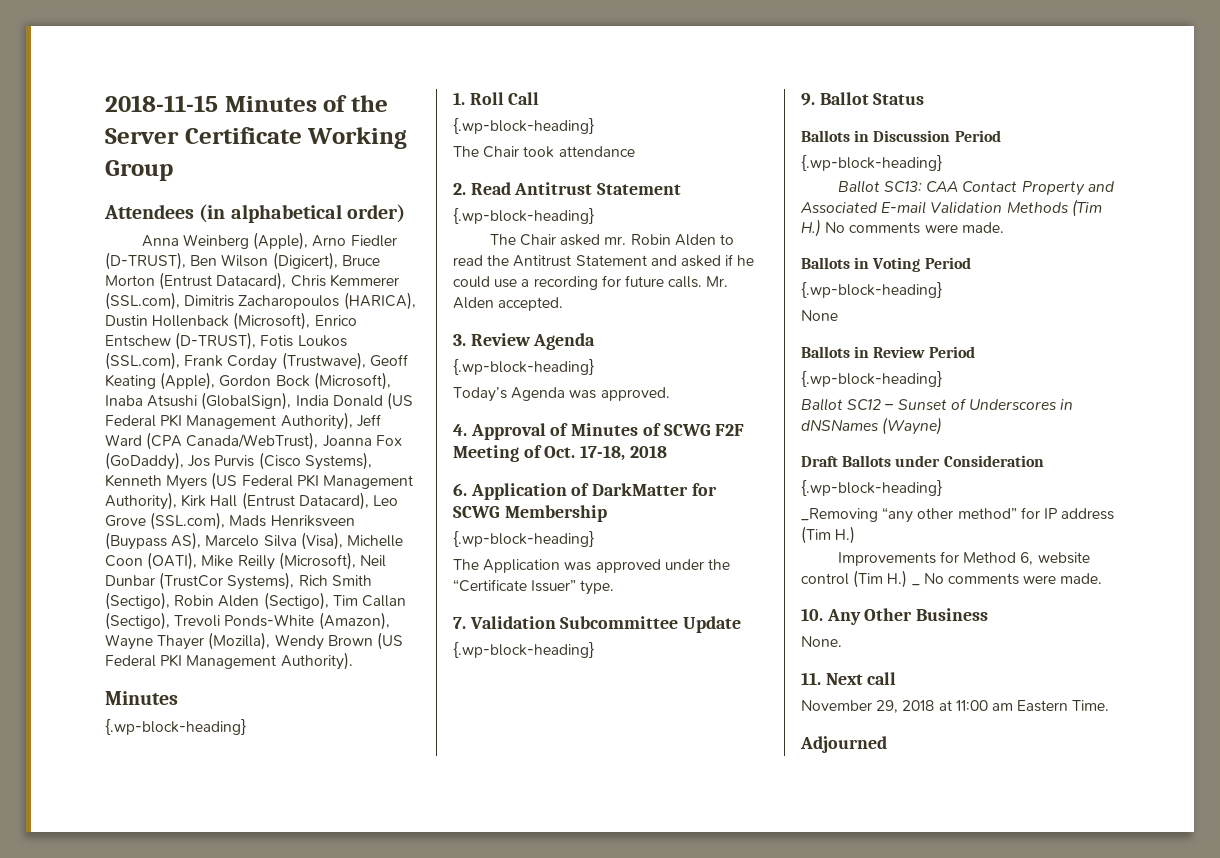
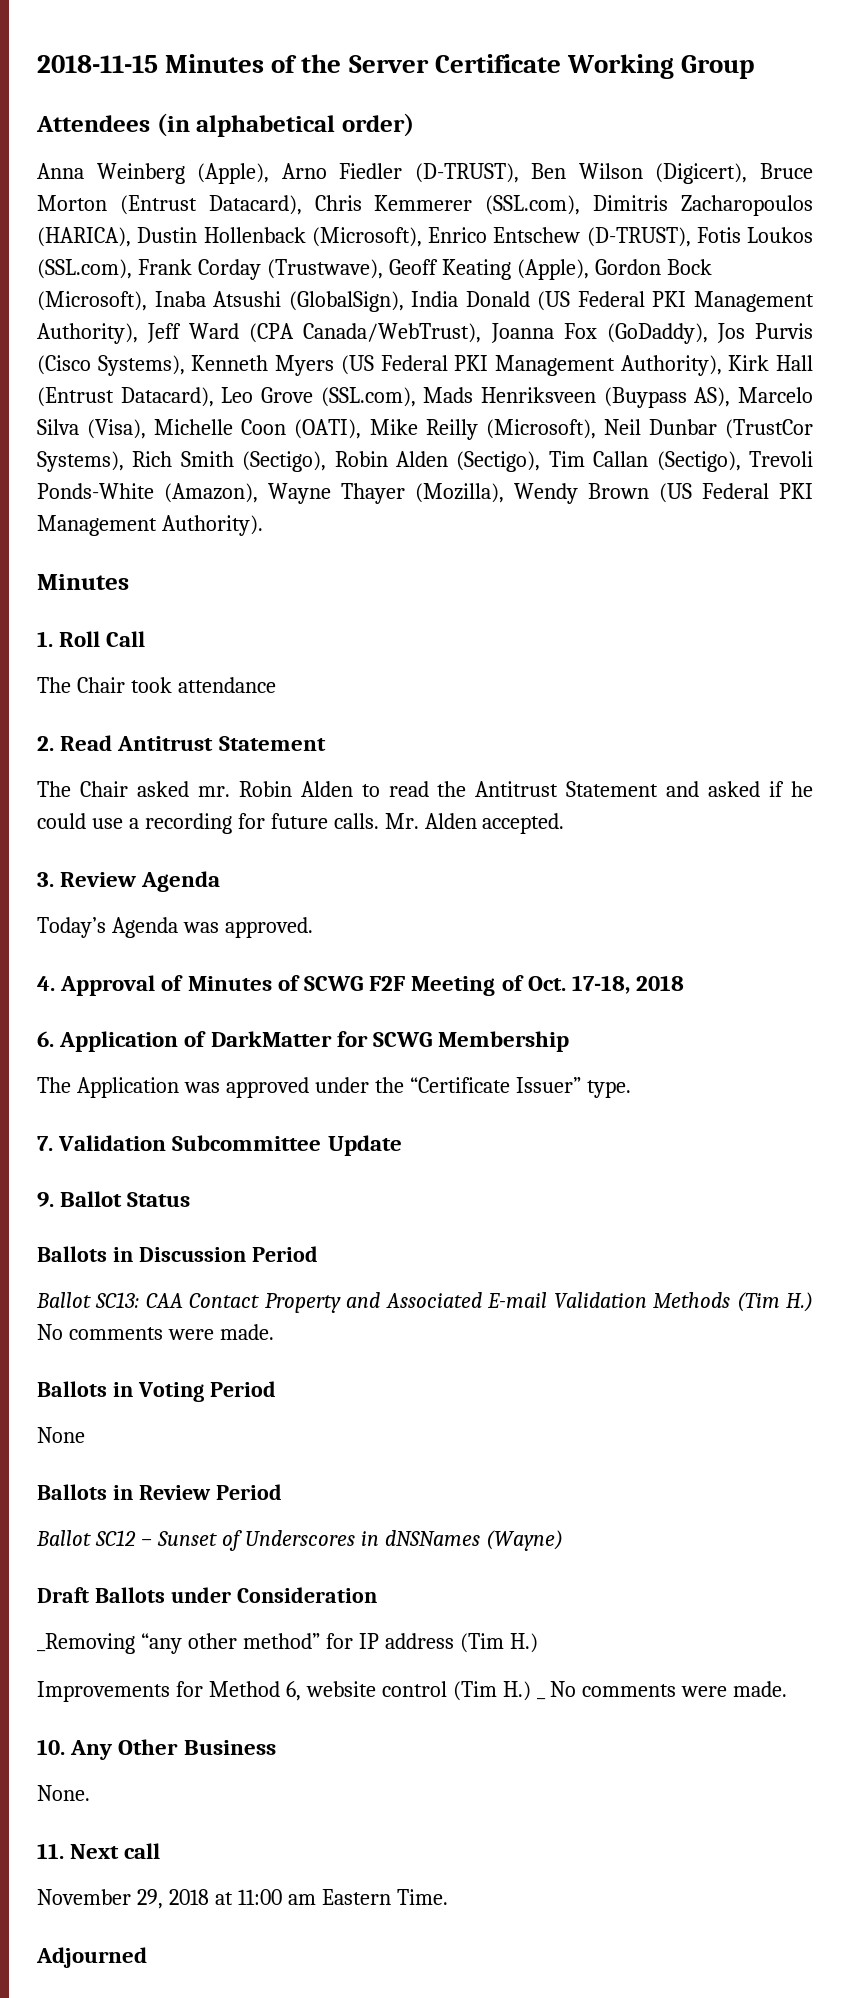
[105,719,246,735] // {.wp-block-heading} -> (129, 582) none
[453,118,594,134] // {.wp-block-heading} -> (146, 639) none
[453,208,594,224] // {.wp-block-heading} -> (326, 743) none
[453,359,594,375] // {.wp-block-heading} -> (221, 881) none
[453,531,594,547] // {.wp-block-heading} -> (570, 1041) none
[453,642,594,658] // {.wp-block-heading} -> (402, 1145) none
[801,155,942,171] // {.wp-block-heading} -> (318, 1254) none
[801,282,942,298] // {.wp-block-heading} -> (276, 1389) none
[801,371,942,387] // {.wp-block-heading} -> (282, 1492) none
[801,480,942,496] // {.wp-block-heading} -> (377, 1595) none

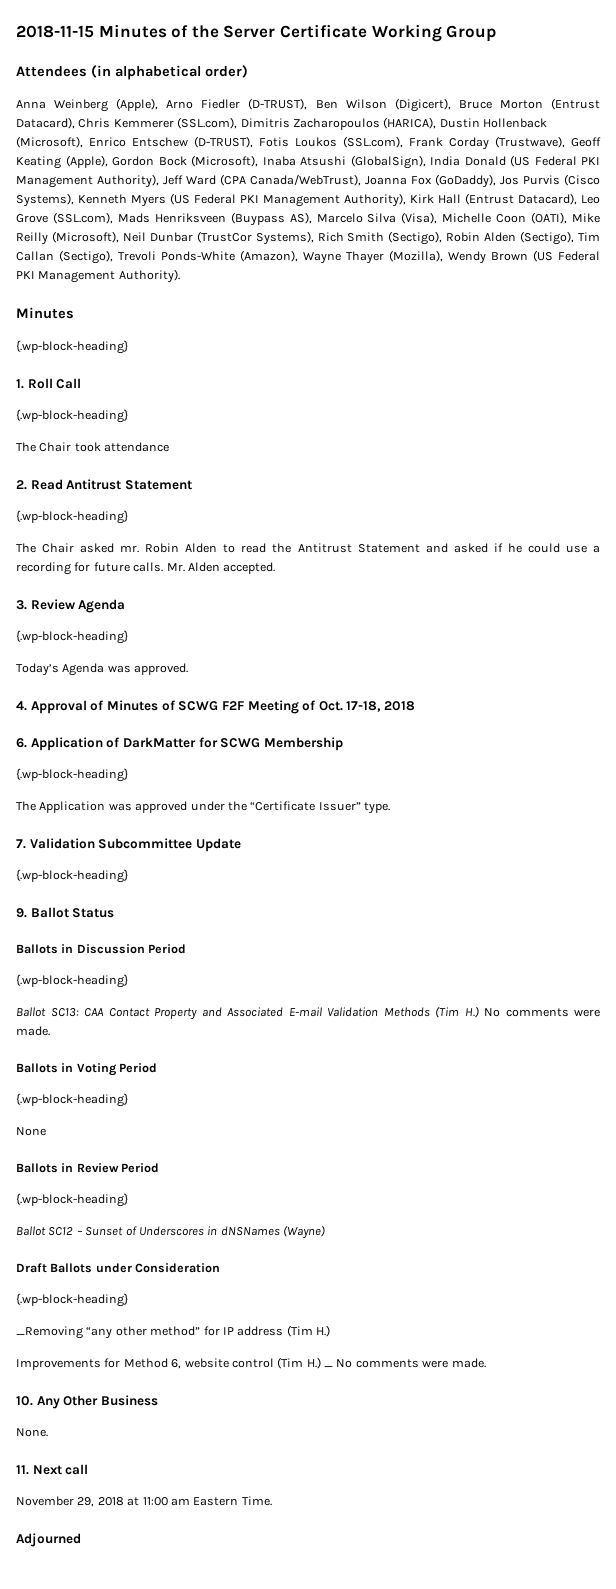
(129, 582) none -> [16,340,128,354] // {.wp-block-heading}
(146, 639) none -> [16,409,128,423] // {.wp-block-heading}
(326, 743) none -> [16,510,128,524] // {.wp-block-heading}
(221, 881) none -> [16,630,128,644] // {.wp-block-heading}
(570, 1041) none -> [16,768,128,782] // {.wp-block-heading}
(402, 1145) none -> [16,869,128,883] // {.wp-block-heading}
(318, 1254) none -> [16,974,128,988] // {.wp-block-heading}
(276, 1389) none -> [16,1093,128,1107] // {.wp-block-heading}
(282, 1492) none -> [16,1193,128,1207] // {.wp-block-heading}
(377, 1595) none -> [16,1293,128,1307] // {.wp-block-heading}

